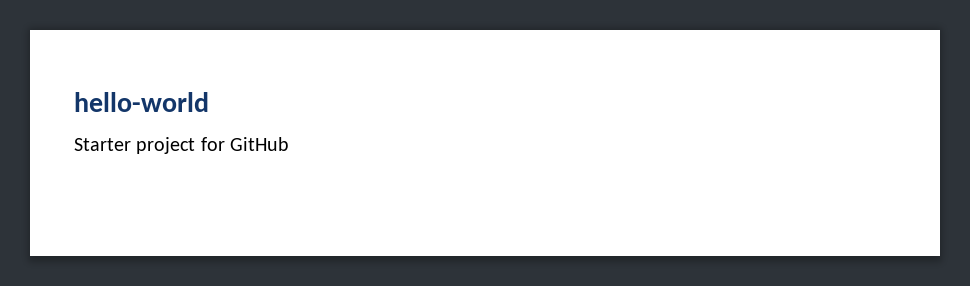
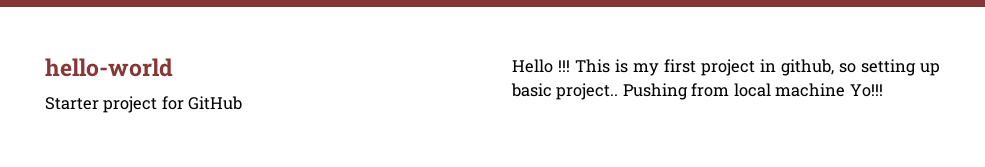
(290, 144) none -> [512,59,940,76] [511,83,883,100] // Hello !!! This is my first project in github, so setting up basic project.. Pushing from local machine Yo!!!

